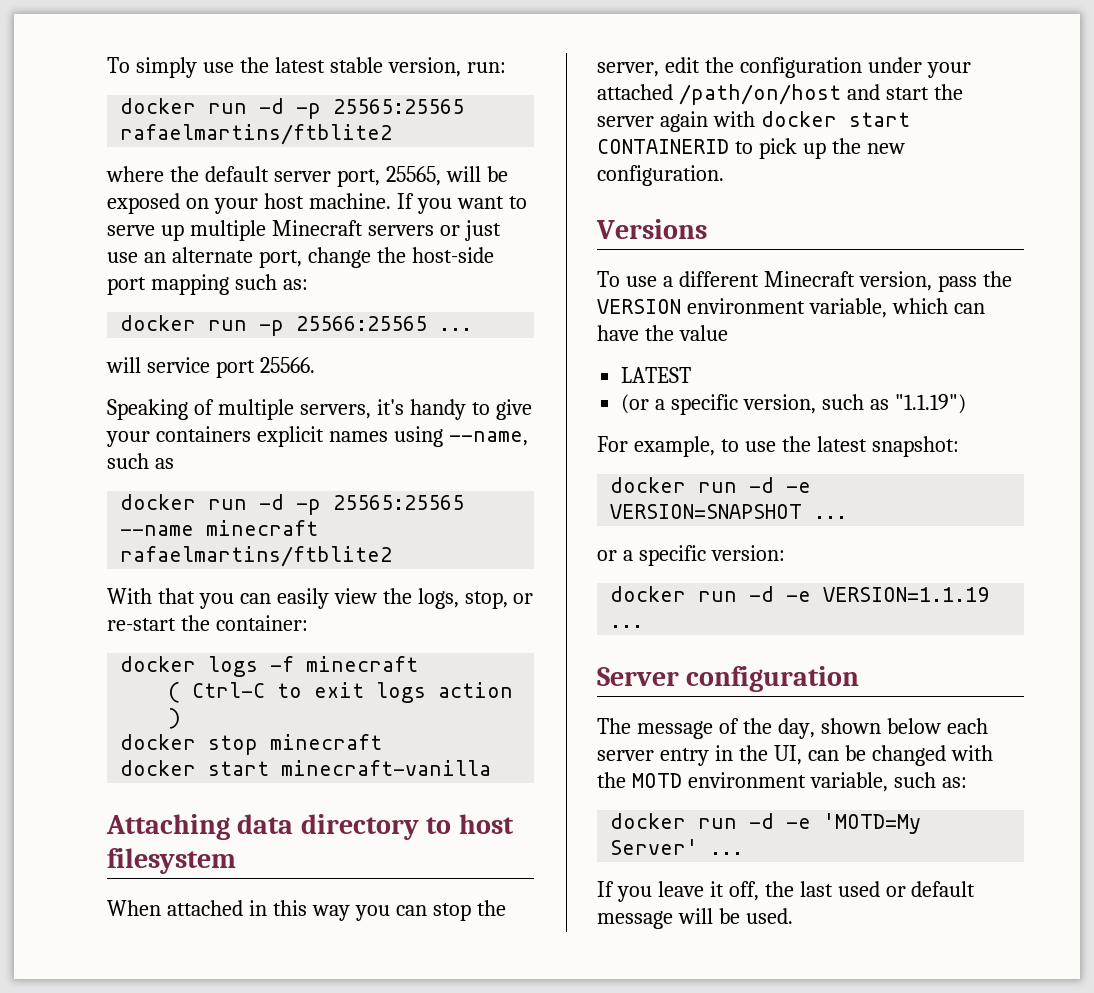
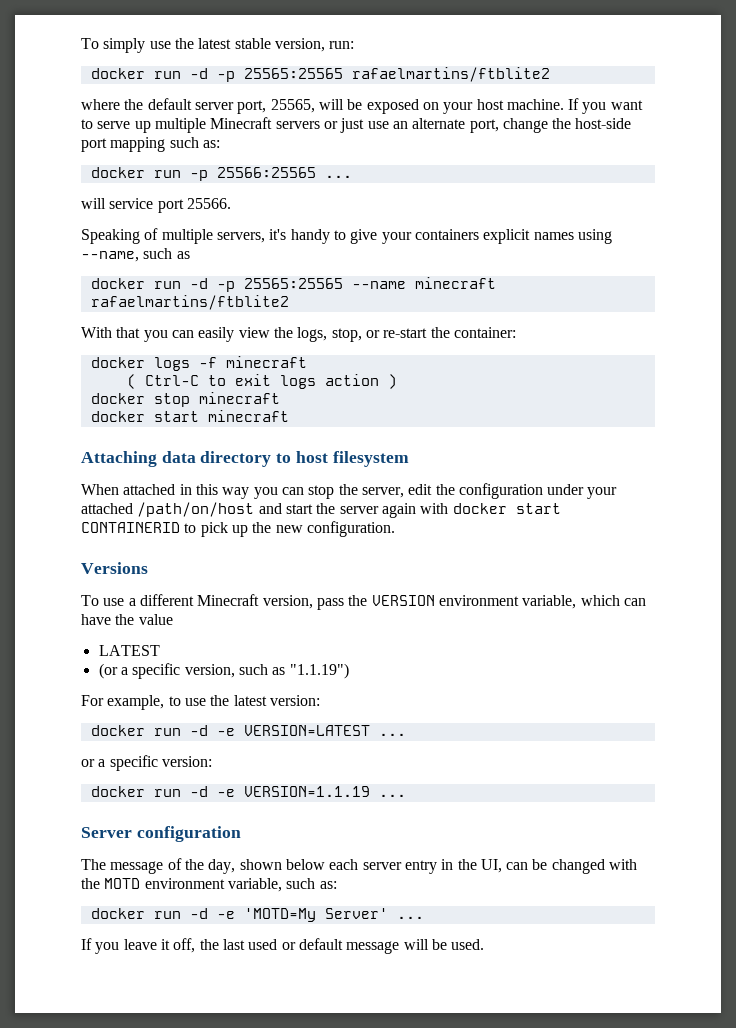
[281,760,492,776] minecraft-vanilla -> [207,410,289,422] minecraft
[871,436,959,457] [610,477,812,493] [610,504,803,519] snapshot: // docker run -d -e VERSION=SNAPSHOT -> [269,695,320,706] [90,725,370,736] version: // docker run -d -e VERSION=LATEST

